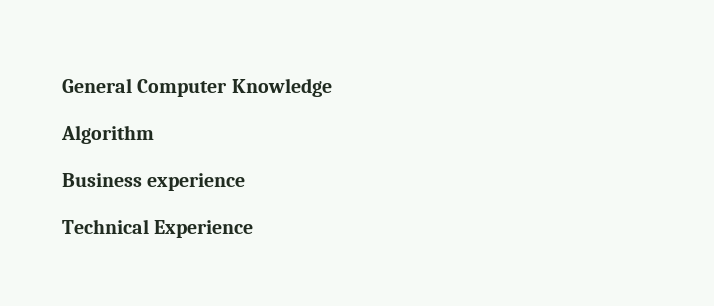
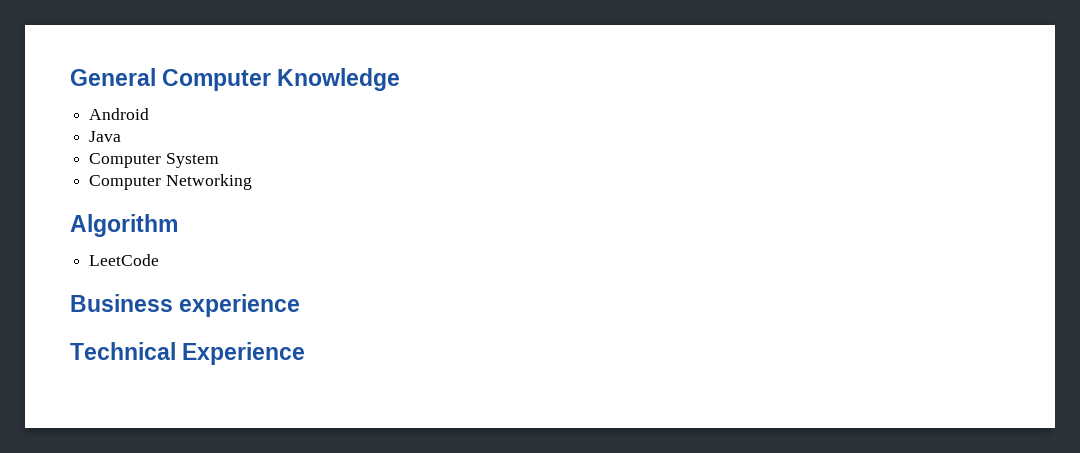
(332, 87) none -> [89,108,150,120] [89,131,122,142] [89,153,219,168] [89,174,252,190] // Android // Java // Computer System // Computer Networking
(154, 134) none -> [89,254,160,266] // LeetCode

